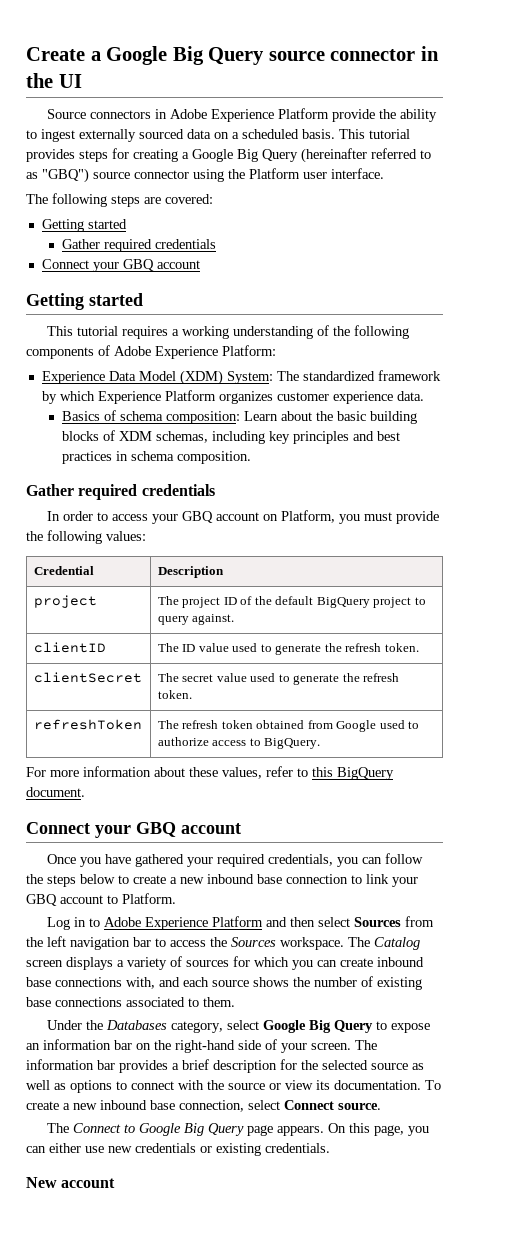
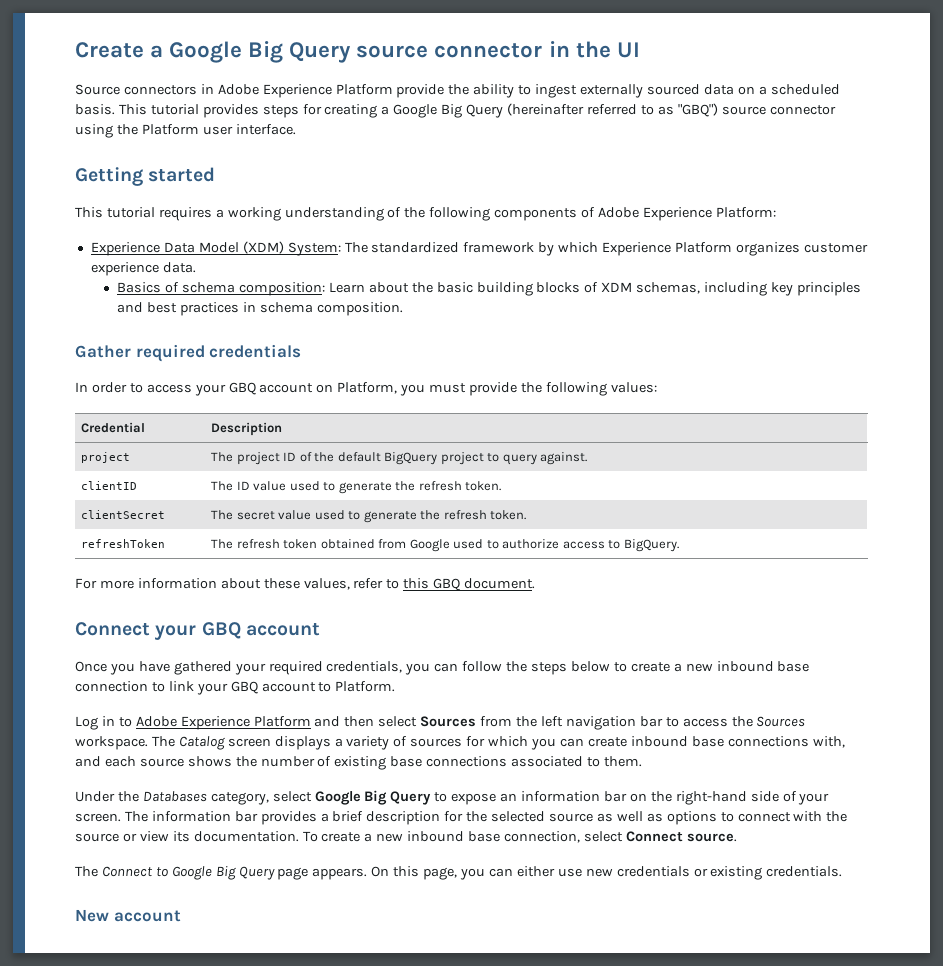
[26,193,213,207] [41,219,127,232] [61,239,216,252] [41,259,200,272] // The following steps are covered: // Getting started // Gather required credentials // Connect your GBQ account -> (296, 129) none
[337,767,394,780] BigQuery -> [433,578,461,591] GBQ

